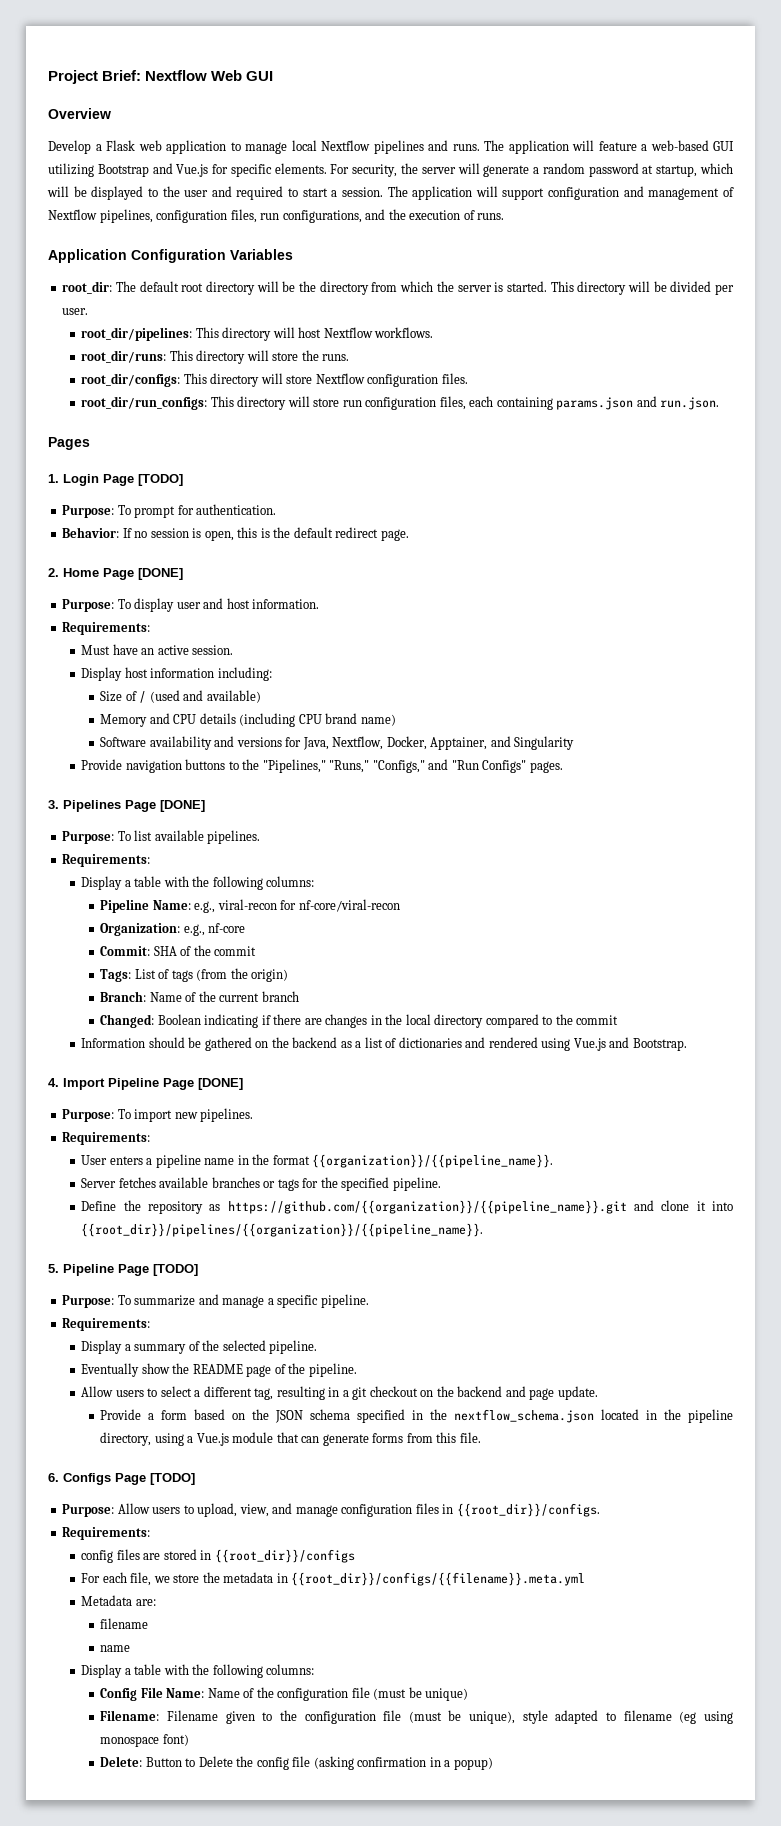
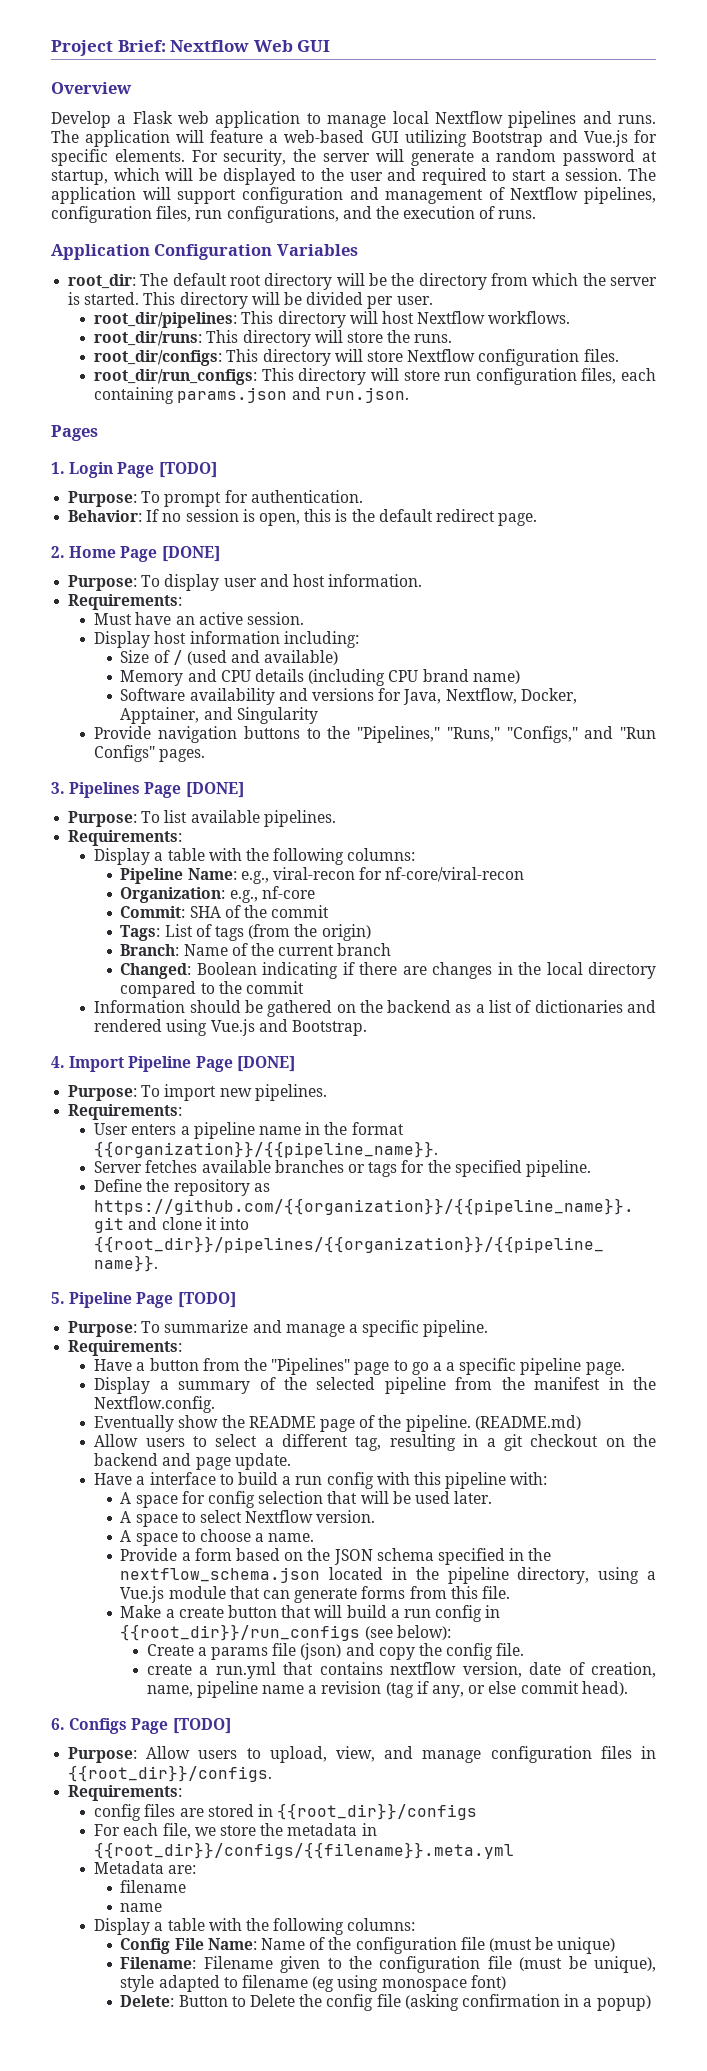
(151, 1324) none -> [94,1358,625,1375] // Have a button from the "Pipelines" page to go a a specific pipeline page.
[269,1340,318,1354] pipeline. -> [384,1377,656,1394] [94,1396,216,1413] pipeline from the manifest in the Nextflow.config.
(357, 1370) none -> [474,1415,581,1430] (README.md)
(598, 1393) none -> [94,1472,548,1489] [120,1491,493,1508] [120,1510,376,1527] [120,1529,315,1546] // Have a interface to build a run config with this pipeline with: // A space for config selection that will be used later. // A space to select Nextflow version. // A space to choose a name.
(481, 1437) none -> [120,1605,501,1622] [120,1624,451,1641] [146,1643,525,1660] [146,1662,657,1679] [146,1681,628,1698] // Make a create button that will build a run config in {{root_dir}}/run_configs (see below): // Create a params file (json) and copy the config file. // create a run.yml that contains nextflow version, date of creation, name, pipeline name a revision (tag if any, or else commit head).

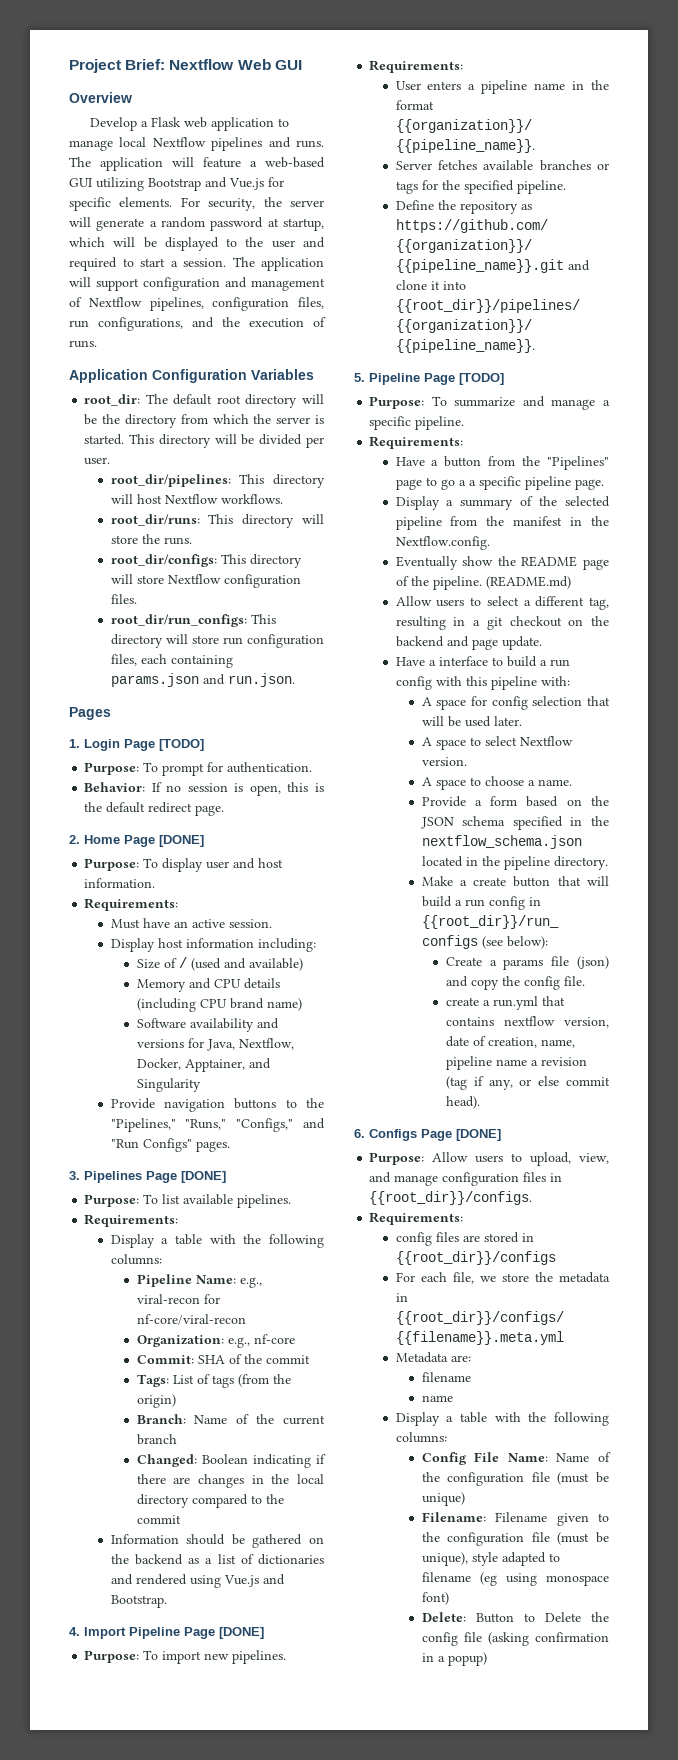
[517,1567,656,1584] [120,1586,510,1603] directory, using a Vue.js module that can generate forms from this file. -> [553,856,608,870] directory.
[172,1718,231,1734] [TODO] -> [456,1129,501,1141] [DONE]

